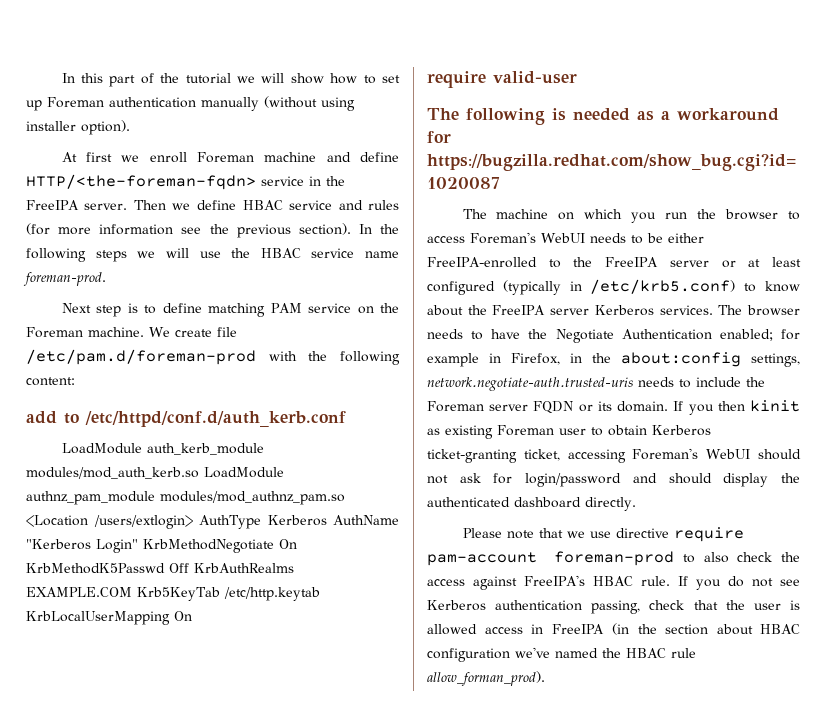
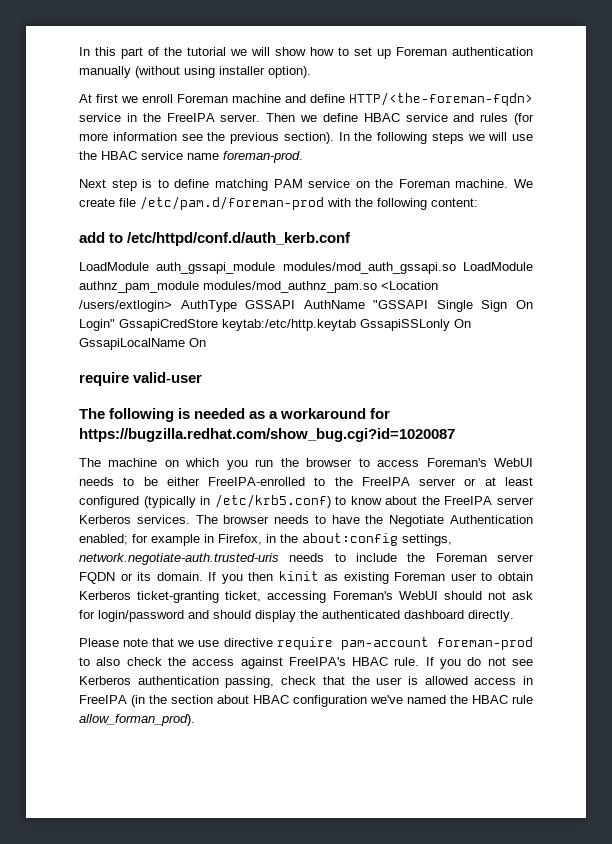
[146,443,264,455] [26,467,199,479] auth_kerb_module modules/mod_auth_kerb.so -> [156,262,456,274] auth_gssapi_module modules/mod_auth_gssapi.so
[267,515,399,526] [26,539,297,553] [26,563,294,574] [26,587,320,601] [26,611,170,625] Kerberos AuthName "Kerberos Login" KrbMethodNegotiate On KrbMethodK5Passwd Off KrbAuthRealms EXAMPLE.COM Krb5KeyTab /etc/http.keytab KrbLocalUserMapping -> [245,300,533,312] [79,319,471,331] [79,338,185,350] GSSAPI AuthName "GSSAPI Single Sign On Login" GssapiCredStore keytab:/etc/http.keytab GssapiSSLonly On GssapiLocalName

